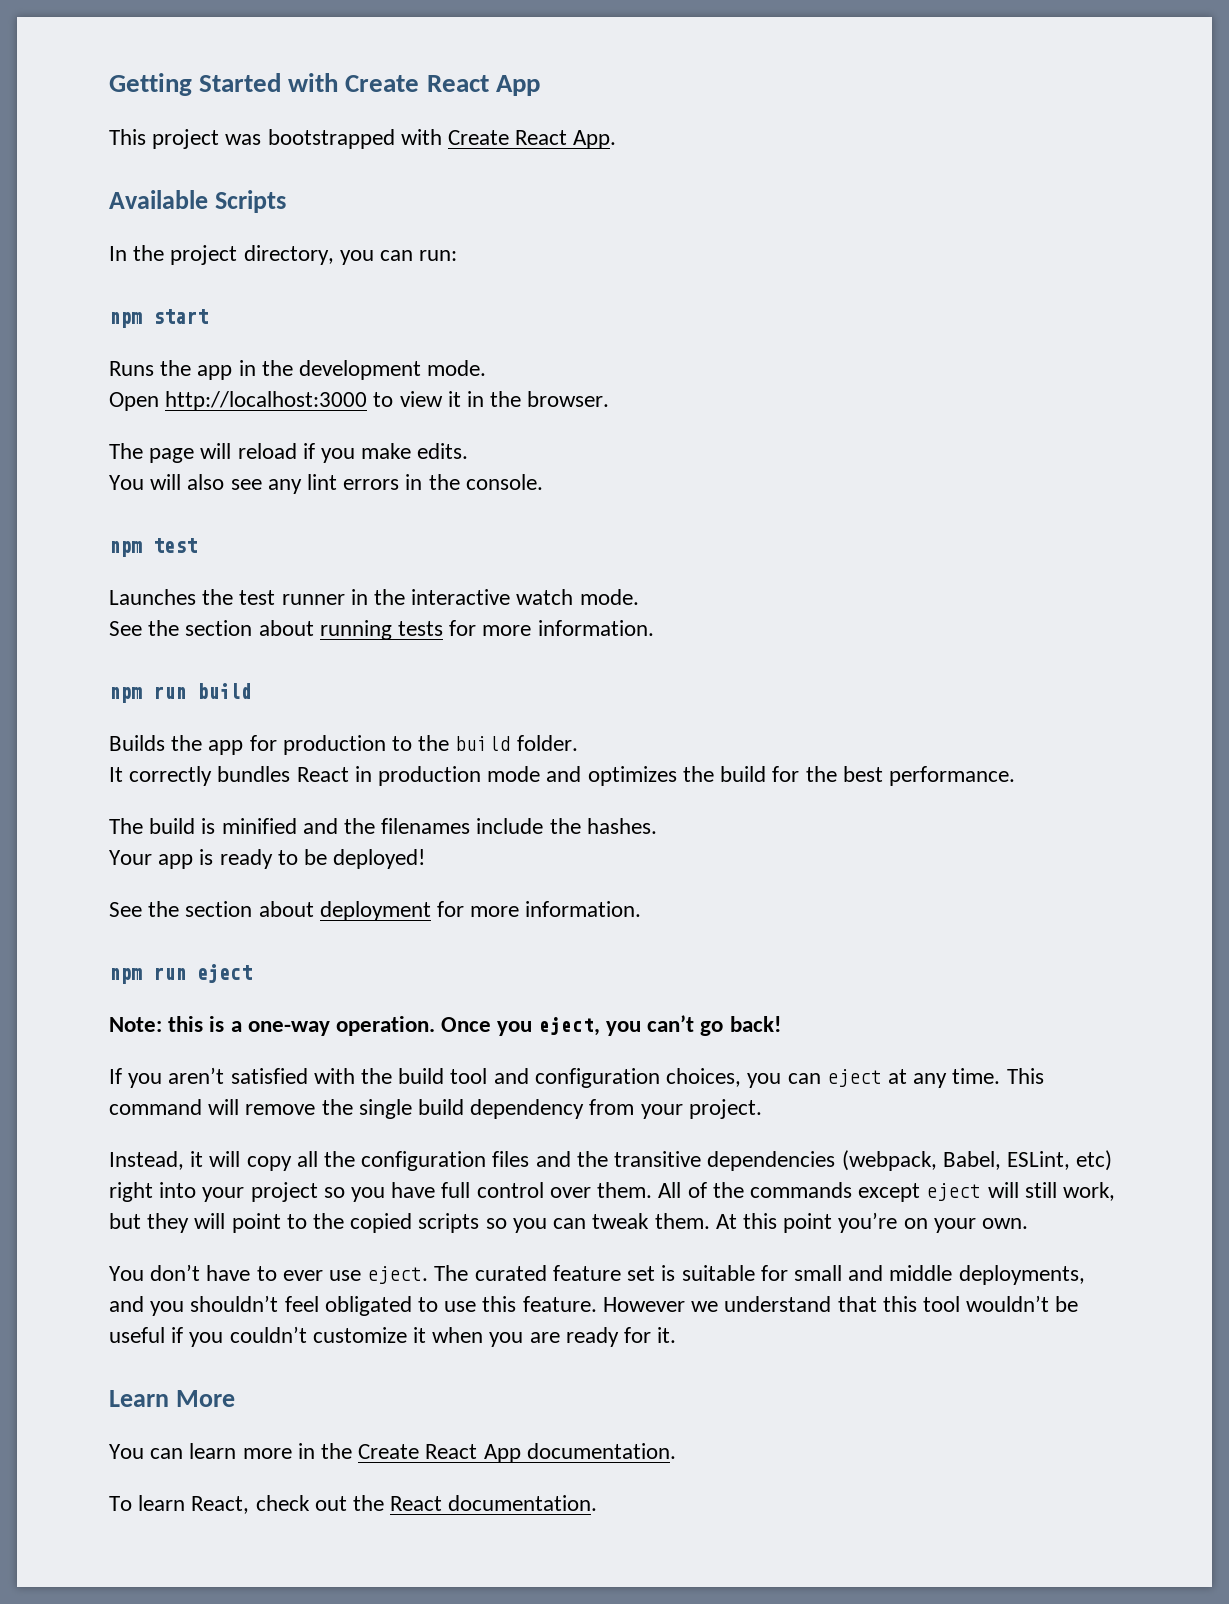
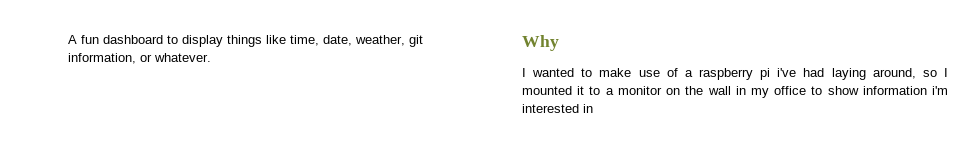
[109,73,540,96] [109,129,617,149] [109,190,286,213] [109,245,458,265] [109,309,208,328] [109,360,487,380] [109,391,610,411] [109,443,469,463] [109,474,543,494] [109,538,197,557] [109,589,639,605] [109,620,654,640] [109,683,252,703] [109,735,578,755] [109,766,1015,786] [109,818,657,834] [109,849,426,869] [109,901,642,921] [109,964,252,984] [109,1015,781,1036] [109,1067,1044,1088] [109,1099,762,1119] [109,1150,1113,1171] [109,1182,1115,1202] [109,1212,1028,1233] [109,1264,1085,1285] [109,1295,1079,1316] [109,1326,677,1347] [109,1390,235,1407] [109,1443,676,1463] [109,1495,598,1514] Getting Started with Create React App // This project was bootstrapped with Create React App. // Available Scripts // In the project directory, you can run: // npm start // Runs the app in the development mode. // Open http://localhost:3000 to view it in the browser. // The page will reload if you make edits. // You will also see any lint errors in the console. // npm test // Launches the test runner in the interactive watch mode. // See the section about running tests for more information. // npm run build // Builds the app for production to the build folder. // It correctly bundles React in production mode and optimizes the build for the best performance. // The build is minified and the filenames include the hashes. // Your app is ready to be deployed! // See the section about deployment for more information. // npm run eject // Note: this is a one-way operation. Once you eject, you can’t go back! // If you aren’t satisfied with the build tool and configuration choices, you can eject at any time. This command will remove the single build dependency from your project. // Instead, it will copy all the configuration files and the transitive dependencies (webpack, Babel, ESLint, etc) right into your project so you have full control over them. All of the commands except eject will still work, but they will point to the copied scripts so you can tweak them. At this point you’re on your own. // You don’t have to ever use eject. The curated feature set is suitable for small and middle deployments, and you shouldn’t feel obligated to use this feature. However we understand that this tool wouldn’t be useful if you couldn’t customize it when you are ready for it. // Learn More // You can learn more in the Create React App documentation. // To learn React, check out the React documentation. -> [68,35,423,47] [68,53,211,64] [522,35,559,51] [522,68,948,80] [522,86,948,98] [522,104,593,113] A fun dashboard to display things like time, date, weather, git information, or whatever. // Why // I wanted to make use of a raspberry pi i've had laying around, so I mounted it to a monitor on the wall in my office to show information i'm interested in

